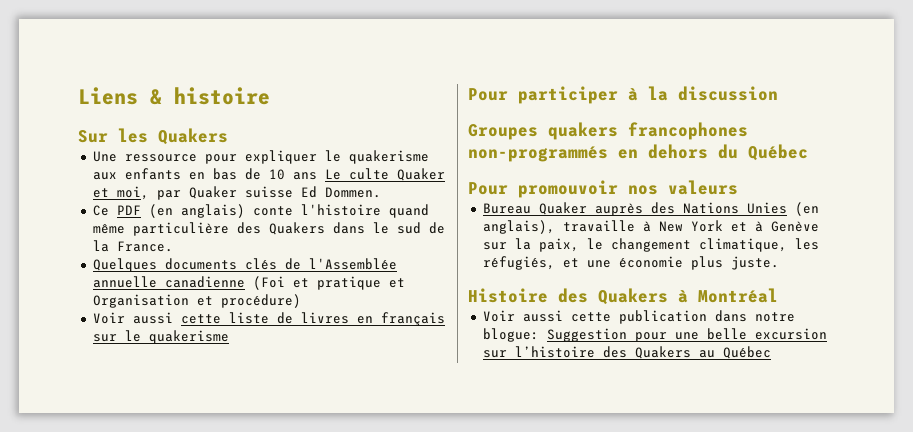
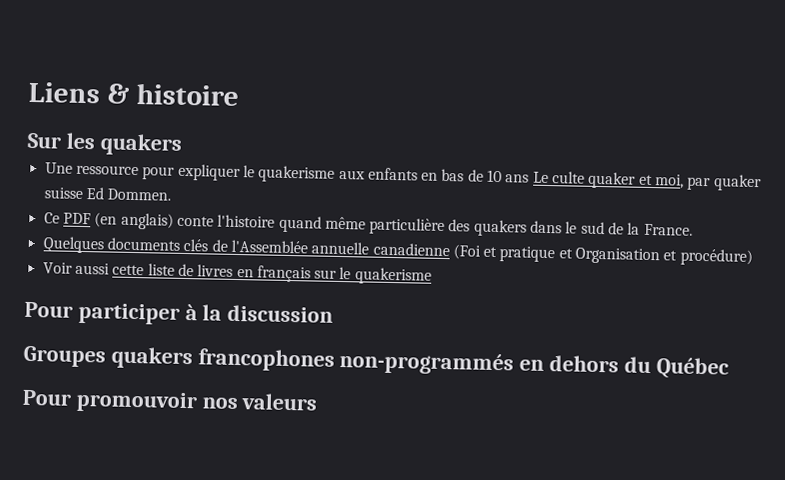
[158,128,228,145] Quakers -> [99,133,182,156] quakers
[396,168,445,181] Quaker -> [588,171,637,189] quaker
[188,186,237,199] Quaker -> [713,174,762,192] quaker
[268,222,325,235] Quakers -> [473,219,527,237] quakers
[482,202,819,216] [482,220,819,234] [482,238,819,252] [482,256,779,270] [468,288,778,305] [482,310,795,324] [482,328,827,342] [482,346,771,359] // Bureau Quaker auprès des Nations Unies (en anglais), travaille à New York et à Genève sur la paix, le changement climatique, les réfugiés, et une économie plus juste. // Histoire des Quakers à Montréal // Voir aussi cette publication dans notre blogue: Suggestion pour une belle excursion sur l’histoire des Quakers au Québec -> (318, 402) none

